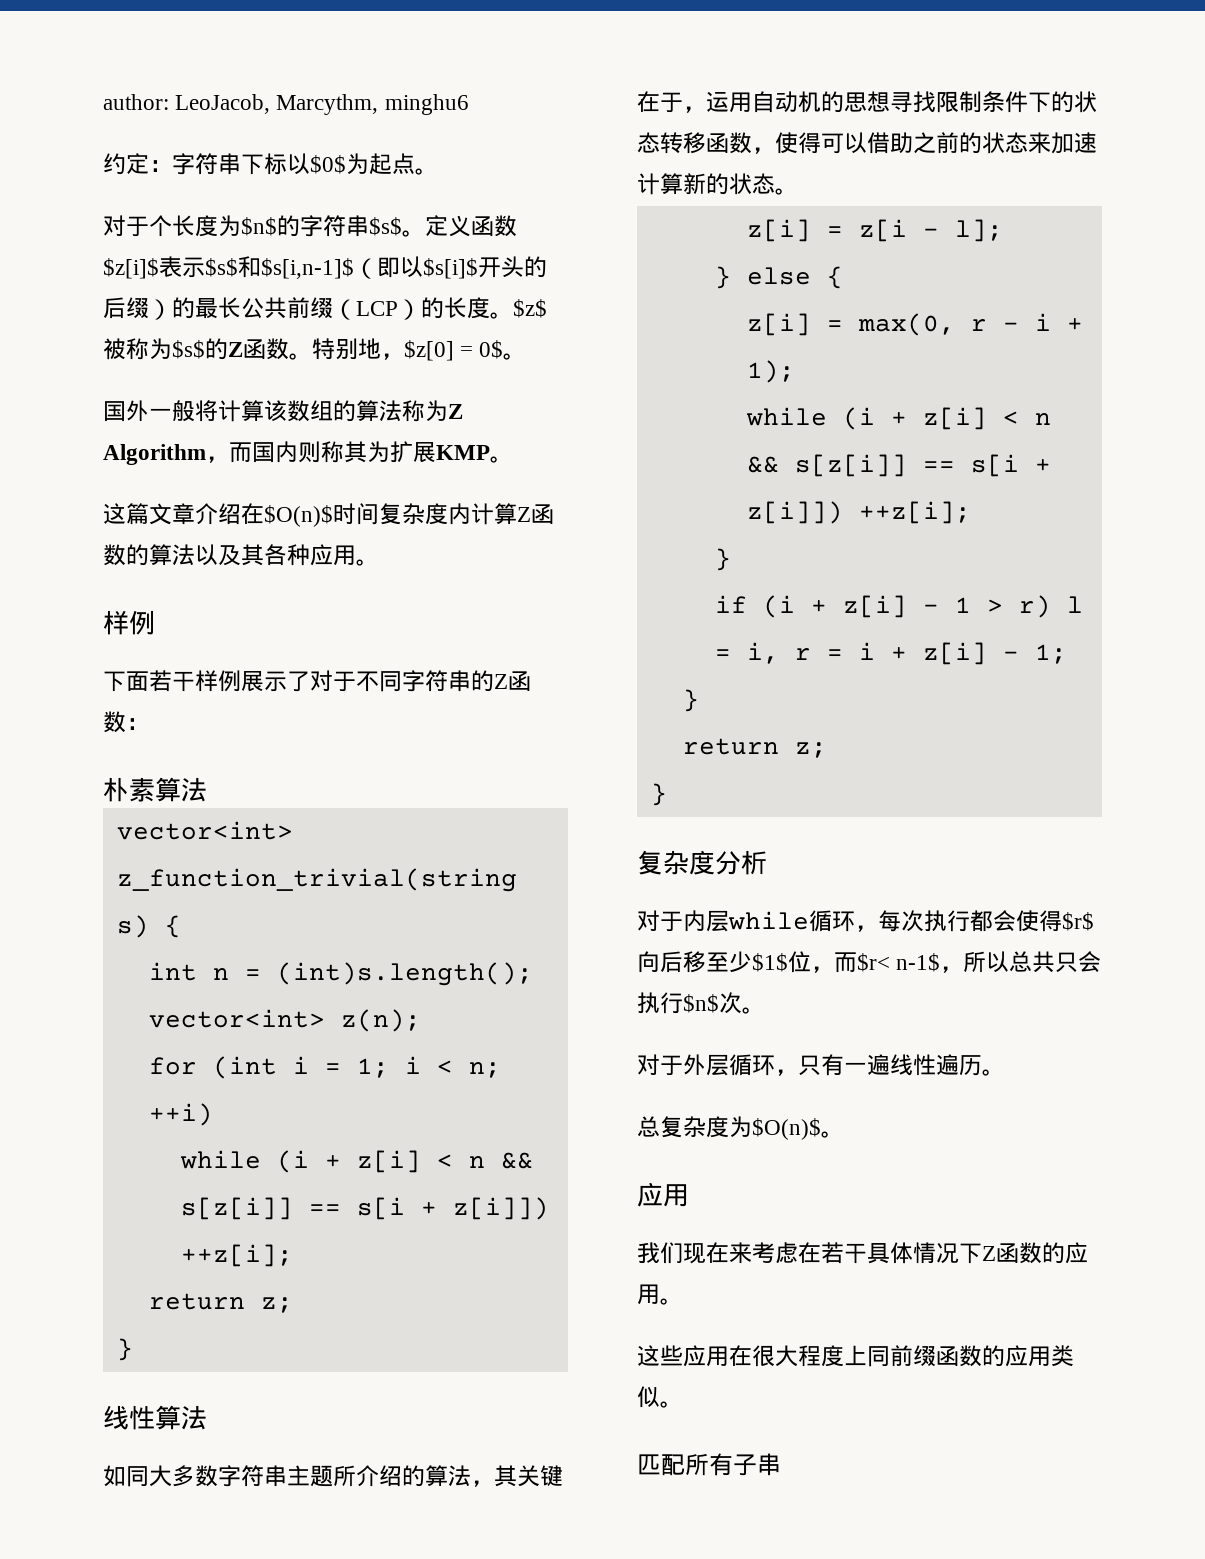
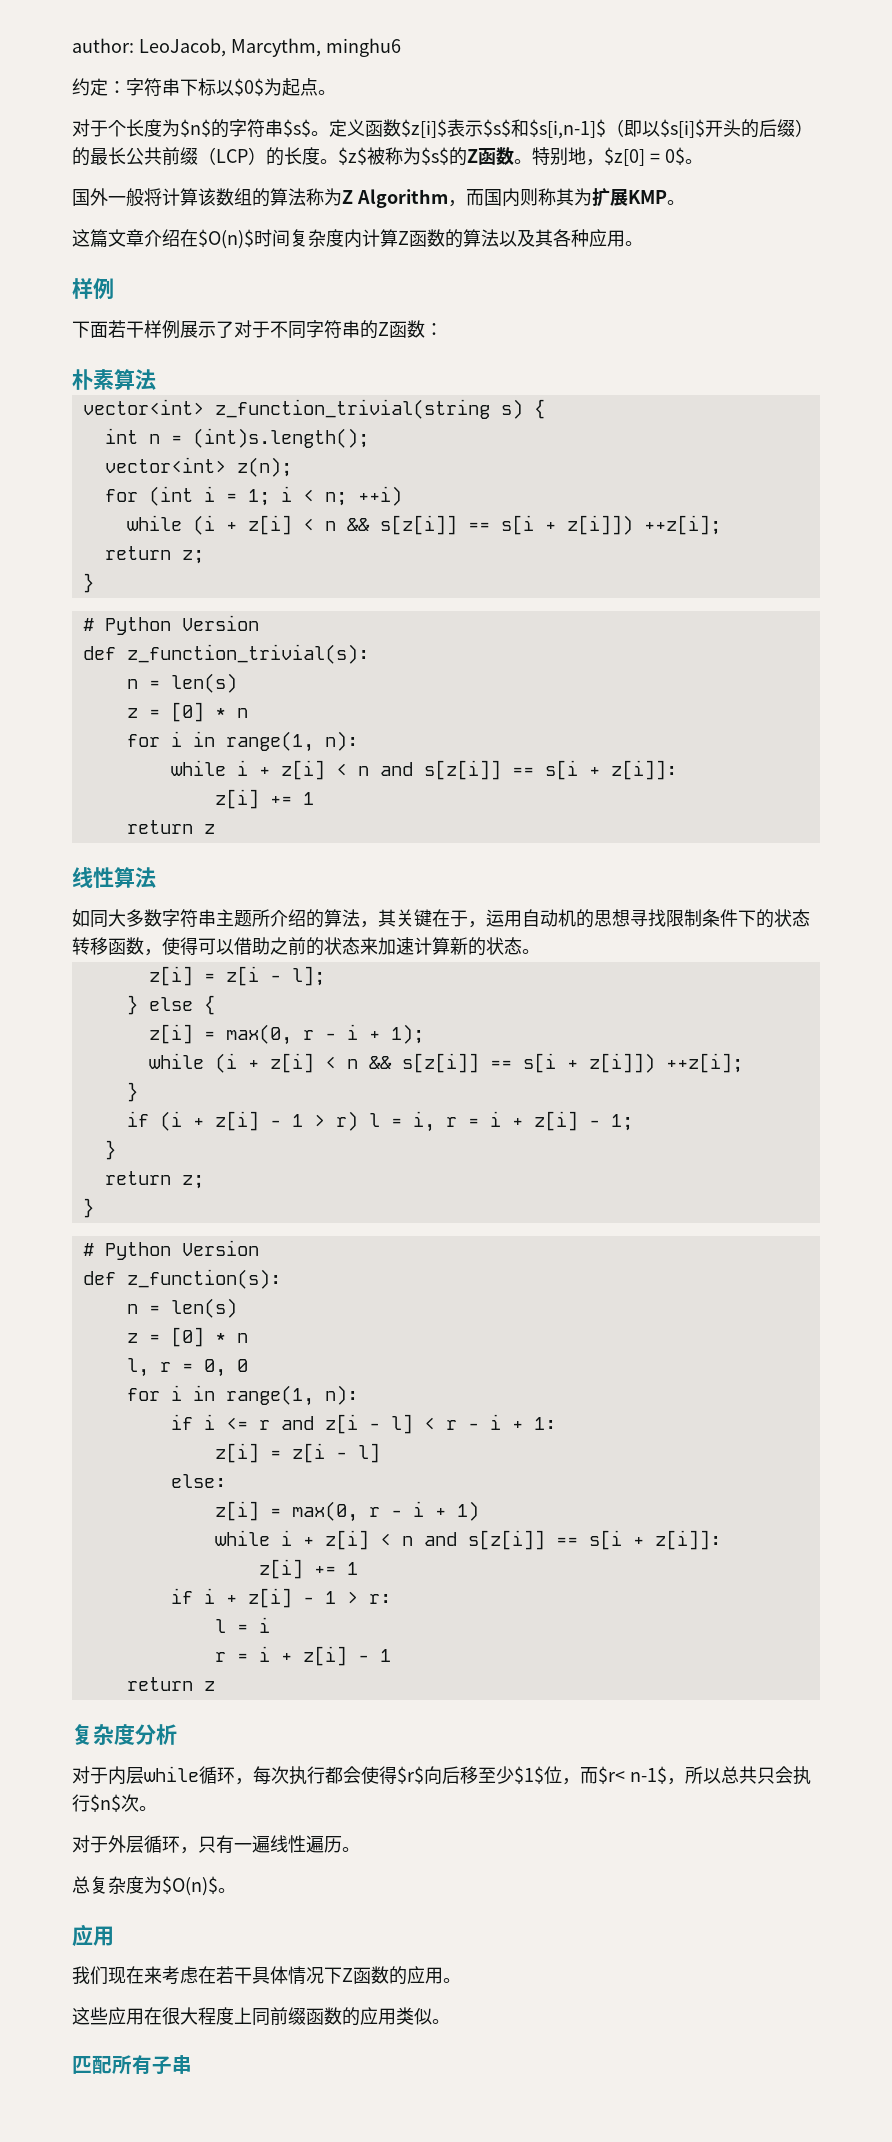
(133, 1349) none -> [82,615,259,635] [82,644,369,664] [126,673,237,693] [126,702,248,722] [126,731,358,752] [170,760,677,780] [214,789,314,809] [126,820,215,834] // # Python Version // def z_function_trivial(s): // n = len(s) // z = [0] * n // for i in range(1, n): // while i + z[i] < n and s[z[i]] == s[i + z[i]]: // z[i] += 1 // return z
(667, 794) none -> [82,1240,259,1260] [82,1269,281,1289] [126,1298,237,1318] [126,1327,248,1347] [126,1358,248,1377] [126,1385,358,1406] [170,1414,556,1434] [214,1443,380,1463] [170,1474,226,1488] [214,1501,479,1522] [214,1530,721,1550] [258,1559,358,1579] [170,1588,391,1608] [214,1617,270,1633] [214,1646,391,1666] [126,1677,215,1691] // # Python Version // def z_function(s): // n = len(s) // z = [0] * n // l, r = 0, 0 // for i in range(1, n): // if i <= r and z[i - l] < r - i + 1: // z[i] = z[i - l] // else: // z[i] = max(0, r - i + 1) // while i + z[i] < n and s[z[i]] == s[i + z[i]]: // z[i] += 1 // if i + z[i] - 1 > r: // l = i // r = i + z[i] - 1 // return z

